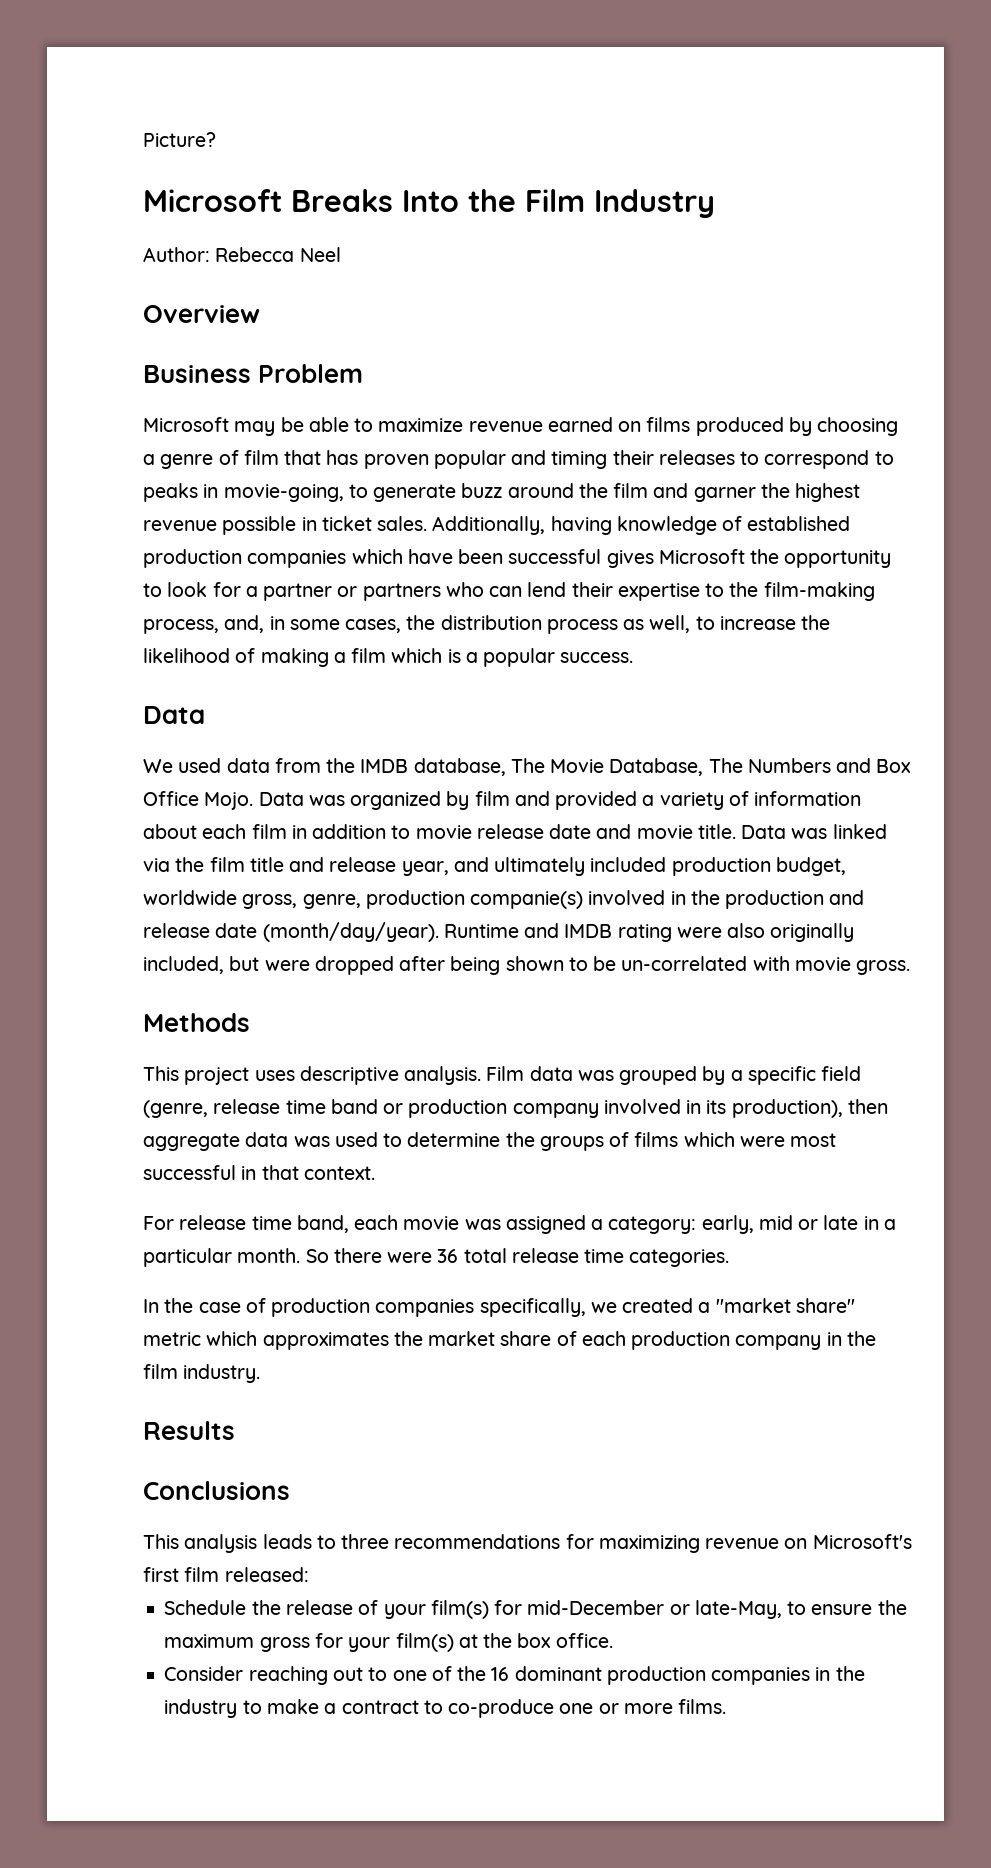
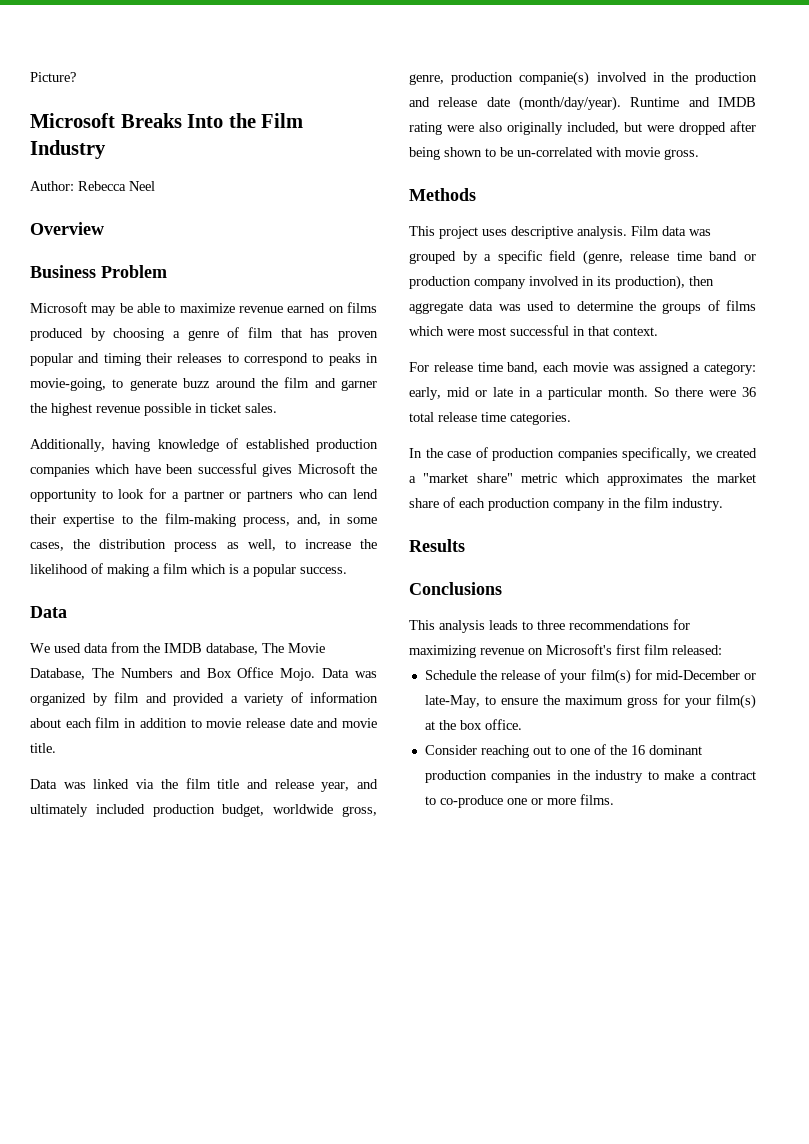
(428, 523) none -> (277, 408) //
(736, 831) none -> (56, 748) //

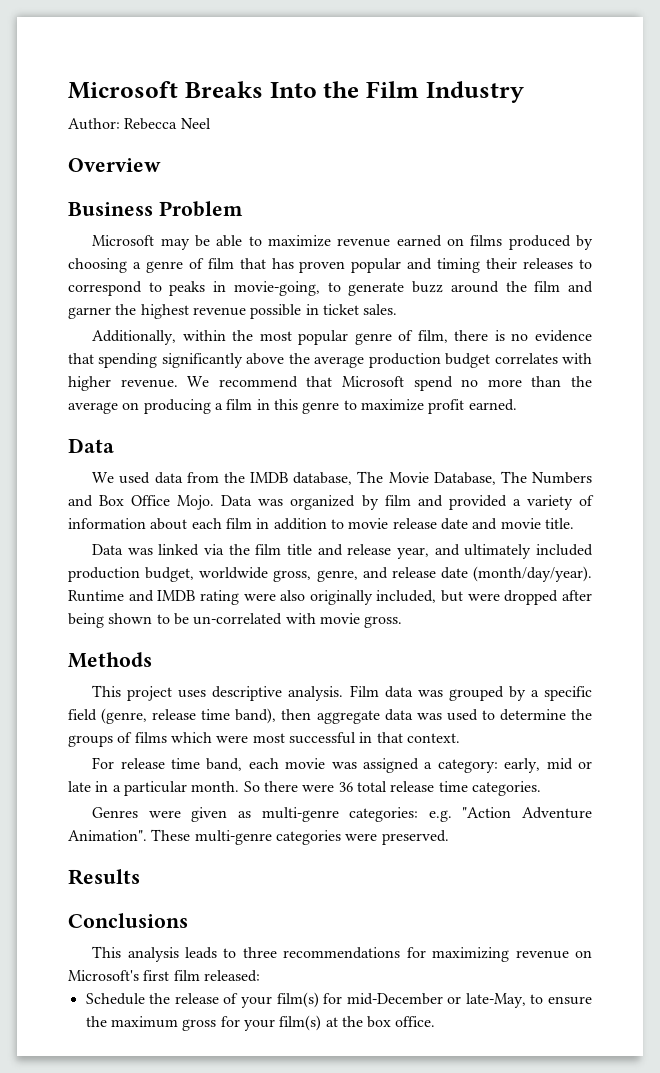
[30,72,76,82] Picture? // -> (68, 90) none
[112,438,378,452] [30,463,377,477] [30,488,378,502] [30,513,377,527] [30,539,377,552] [30,563,347,577] having knowledge of established production companies which have been successful gives Microsoft the opportunity to look for a partner or partners who can lend their expertise to the film-making process, and, in some cases, the distribution process as well, to increase the likelihood of making a film which is a popular success. -> [182,330,592,345] [68,353,593,368] [68,376,593,391] [68,399,517,414] within the most popular genre of film, there is no evidence that spending significantly above the average production budget correlates with higher revenue. We recommend that Microsoft spend no more than the average on producing a film in this genre to maximize profit earned.
[451,71,757,86] production companie(s) involved in the production -> (358, 576) none
[709,251,756,261] [409,275,685,290] band or production company involved in its production), -> [235,708,277,724] band),
[409,447,757,461] [409,473,756,486] [409,497,723,511] In the case of production companies specifically, we created a "market share" metric which approximates the market share of each production company in the film industry. -> [92,807,593,822] [68,829,449,845] Genres were given as multi-genre categories: e.g. "Action Adventure Animation". These multi-genre categories were preserved.
[424,744,702,758] [424,770,756,783] [424,794,614,808] // Consider reaching out to one of the 16 dominant production companies in the industry to make a contract to co-produce one or more films. -> (436, 1021) none

